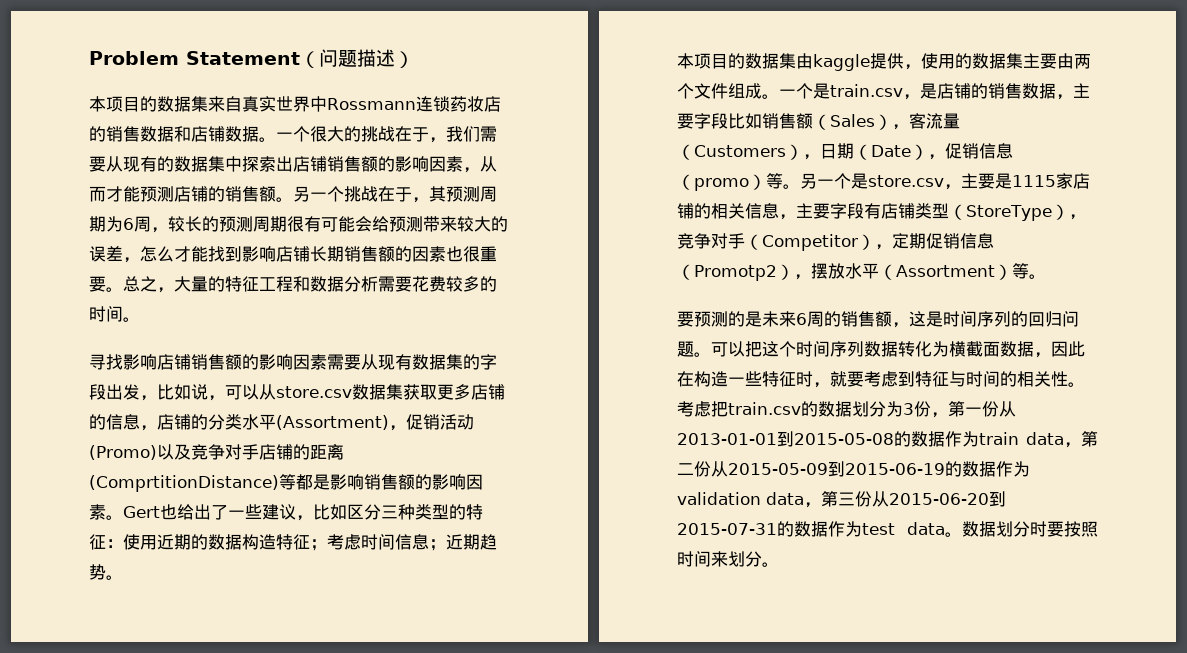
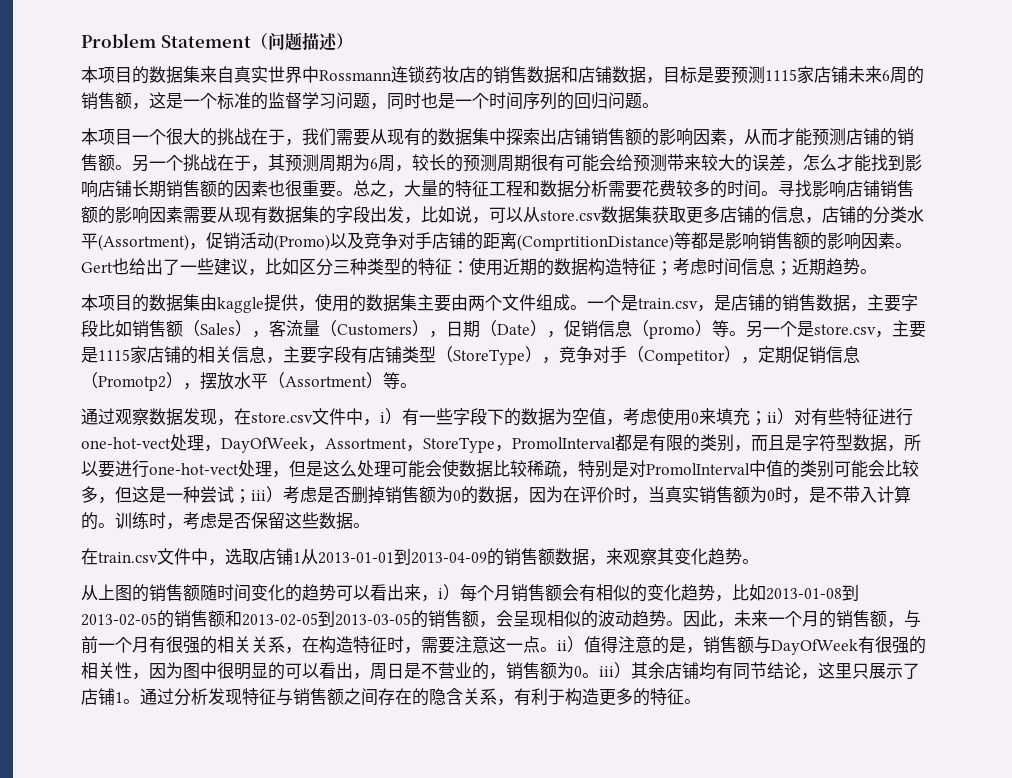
[259,137,276,142] 。 -> [646,66,924,84] [81,92,659,110] [81,128,132,145] ，目标是要预测1115家店铺未来6周的销售额，这是一个标准的监督学习问题，同时也是一个时间序列的回归问题。 // 本项目
(140, 319) // -> (778, 193) none
[677,311,1079,328] [677,341,1085,358] [677,371,1085,388] [677,401,1016,418] [677,431,1098,448] [677,461,1030,477] [677,491,1006,508] [677,521,1098,537] [677,551,762,567] 要预测的是未来6周的销售额，这是时间序列的回归问题。可以把这个时间序列数据转化为横截面数据，因此在构造一些特征时，就要考虑到特征与时间的相关性。考虑把train.csv的数据划分为3份，第一份从2013-01-01到2015-05-08的数据作为train data，第二份从2015-05-09到2015-06-19的数据作为validation data，第三份从2015-06-20到2015-07-31的数据作为test data。数据划分时要按照时间来划分 -> [81,407,913,426] [81,434,921,453] [81,459,919,478] [81,486,911,504] [81,512,370,530] [81,548,759,566] [81,584,859,602] [81,610,921,628] [81,636,926,655] [81,662,920,680] [81,688,684,706] 通过观察数据发现，在store.csv文件中，i）有一些字段下的数据为空值，考虑使用0来填充；ii）对有些特征进行one-hot-vect处理，DayOfWeek，Assortment，StoreType，PromolInterval都是有限的类别，而且是字符型数据，所以要进行one-hot-vect处理，但是这么处理可能会使数据比较稀疏，特别是对PromolInterval中值的类别可能会比较多，但这是一种尝试；iii）考虑是否删掉销售额为0的数据，因为在评价时，当真实销售额为0时，是不带入计算的。训练时，考虑是否保留这些数据。 // 在train.csv文件中，选取店铺1从2013-01-01到2013-04-09的销售额数据，来观察其变化趋势。 // 从上图的销售额随时间变化的趋势可以看出来，i）每个月销售额会有相似的变化趋势，比如2013-01-08到2013-02-05的销售额和2013-02-05到2013-03-05的销售额，会呈现相似的波动趋势。因此，未来一个月的销售额，与前一个月有很强的相关关系，在构造特征时，需要注意这一点。ii）值得注意的是，销售额与DayOfWeek有很强的相关性，因为图中很明显的可以看出，周日是不营业的，销售额为0。iii）其余店铺均有同节结论，这里只展示了店铺1。通过分析发现特征与销售额之间存在的隐含关系，有利于构造更多的特征

